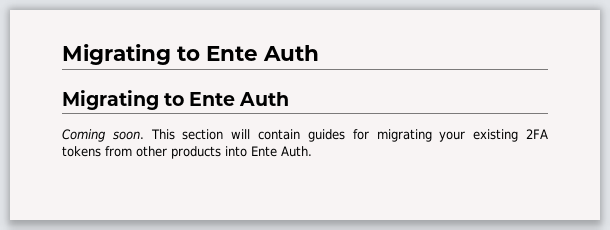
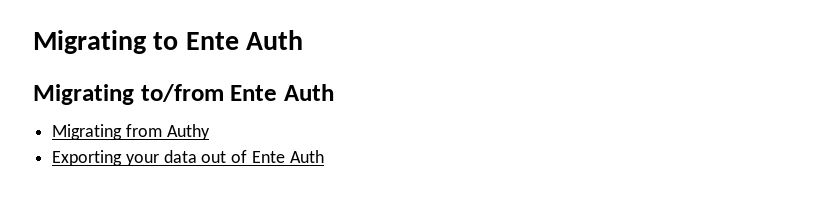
[164,92,290,106] [62,129,549,142] [62,146,312,159] to Ente Auth // Coming soon. This section will contain guides for migrating your existing 2FA tokens from other products into Ente Auth. -> [140,84,334,102] [52,124,210,140] [52,150,324,166] to/from Ente Auth // Migrating from Authy // Exporting your data out of Ente Auth

